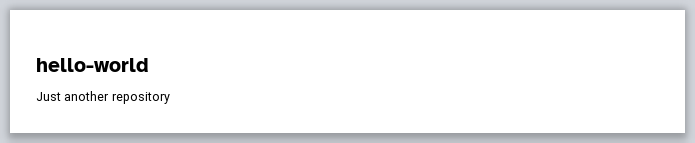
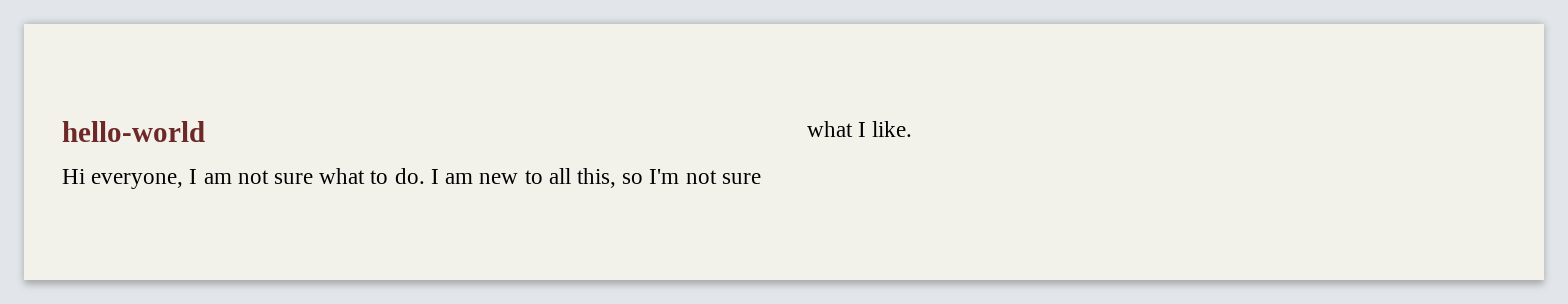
[36,91,170,104] Just another repository -> [62,168,761,189] [807,121,913,137] Hi everyone, I am not sure what to do. I am new to all this, so I'm not sure what I like.

